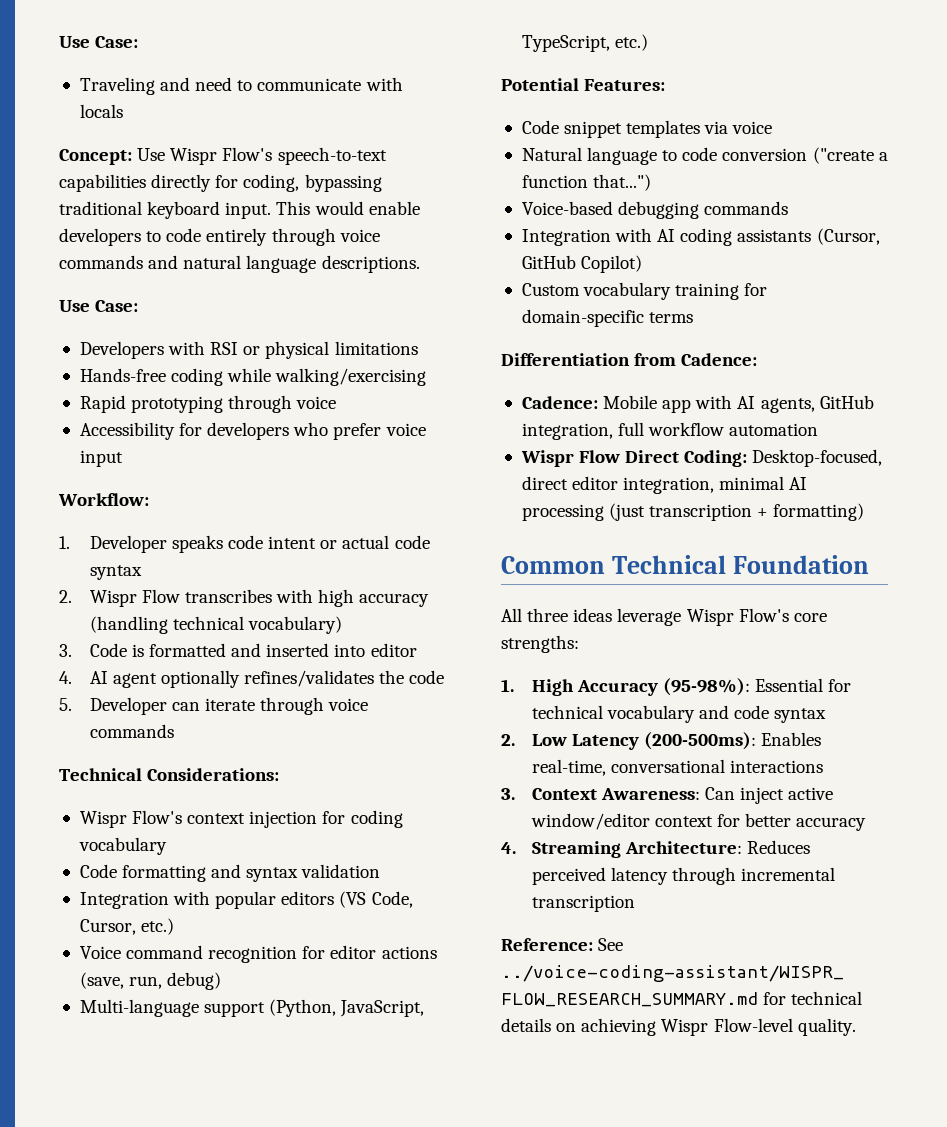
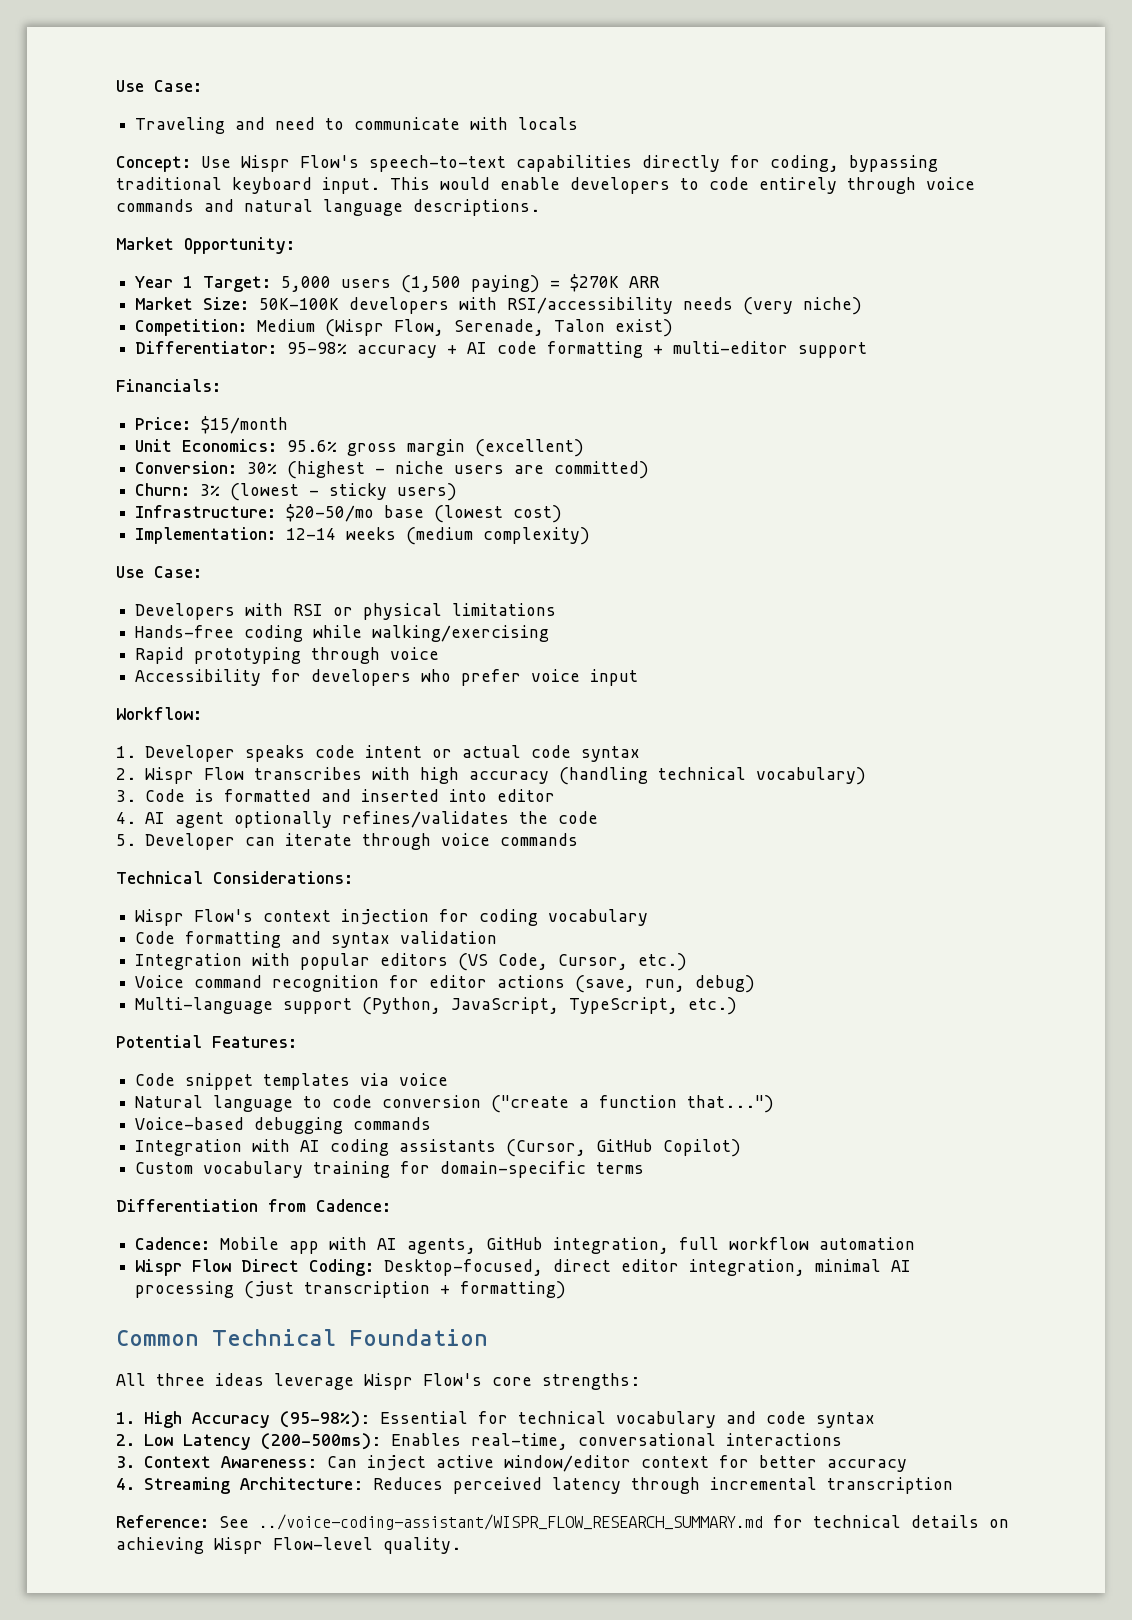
(420, 264) none -> [116,237,295,254] [135,274,661,293] [135,297,863,315] [135,319,674,337] [135,341,868,358] [116,379,221,392] [135,416,289,434] [135,439,585,457] [135,461,650,479] [135,483,458,501] [135,504,563,523] [135,527,591,545] // Market Opportunity: // Year 1 Target: 5,000 users (1,500 paying) = $270K ARR // Market Size: 50K-100K developers with RSI/accessibility needs (very niche) // Competition: Medium (Wispr Flow, Serenade, Talon exist) // Differentiator: 95-98% accuracy + AI code formatting + multi-editor support // Financials: // Price: $15/month // Unit Economics: 95.6% gross margin (excellent) // Conversion: 30% (highest - niche users are committed) // Churn: 3% (lowest - sticky users) // Infrastructure: $20-50/mo base (lowest cost) // Implementation: 12-14 weeks (medium complexity)

